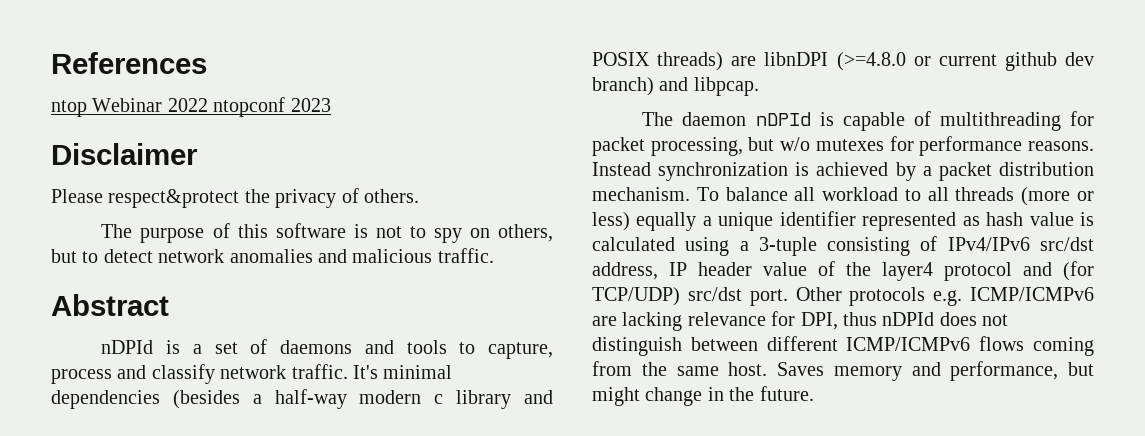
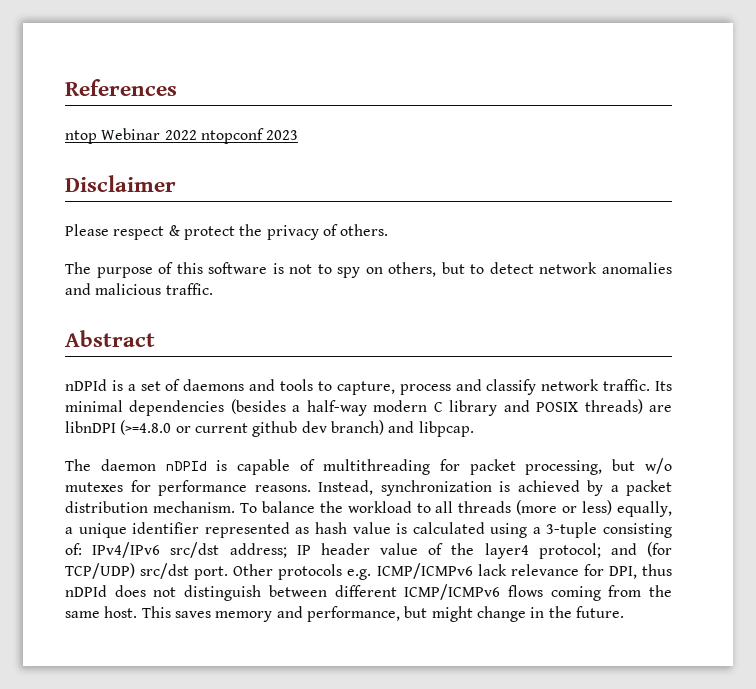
[108,189,240,208] respect&protect -> [113,225,235,240] respect & protect
[353,365,378,379] It's -> [655,381,673,391] Its
[434,394,444,404] c -> [433,402,443,412] C
[592,162,651,176] Instead -> [318,480,373,495] Instead,
[794,187,816,201] all -> [319,501,343,513] the
[636,212,697,231] equally -> [617,501,672,517] equally,
[920,236,938,251] of -> [65,543,82,555] of:
[592,262,658,280] address, -> [229,543,287,558] address;
[944,262,1012,281] protocol -> [538,543,601,559] protocol;
[592,312,683,331] are lacking -> [477,564,507,576] lack
[777,362,824,376] Saves -> [141,606,211,618] This saves

